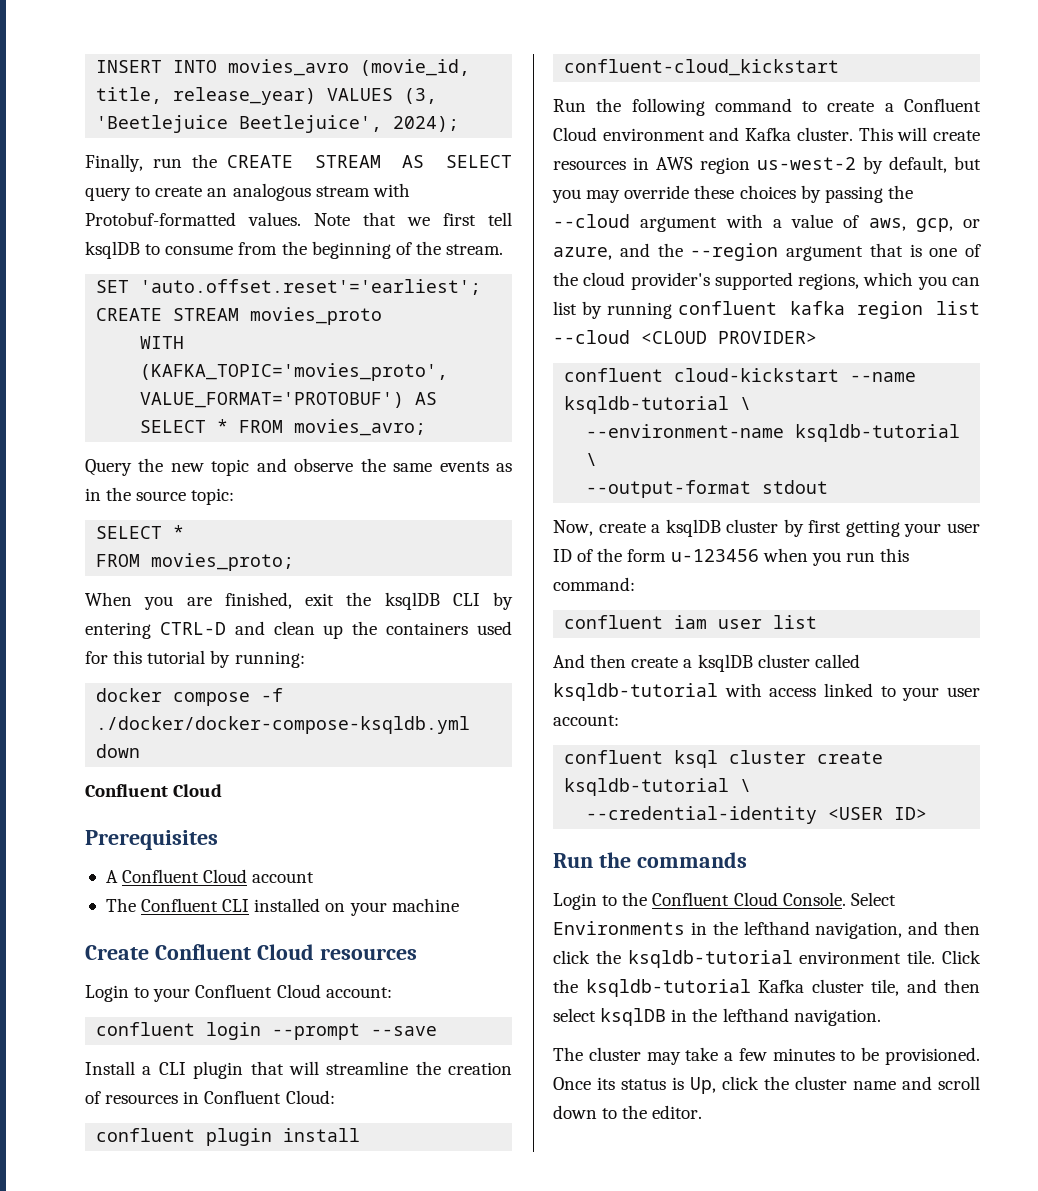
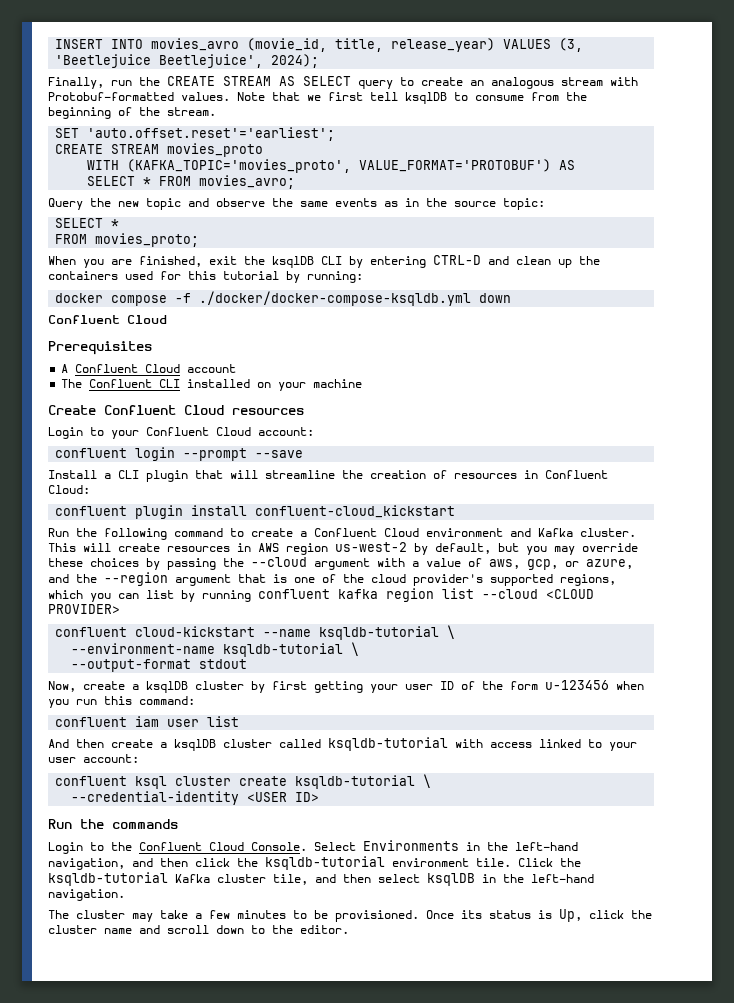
[743,921,810,935] lefthand -> [515,842,578,851] left-hand
[722,1008,789,1022] lefthand -> [531,874,594,883] left-hand

